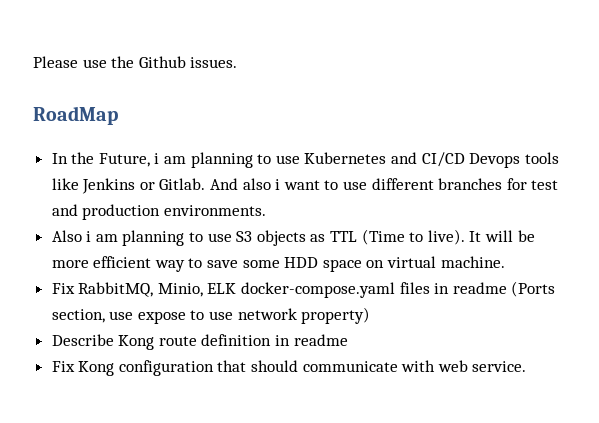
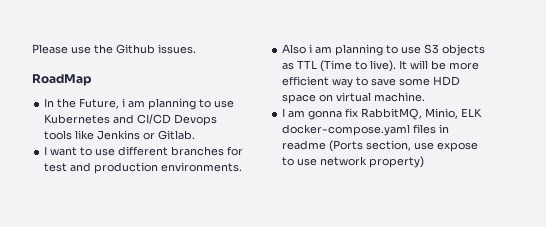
[210,178,281,190] And also i -> [44,146,48,155] // I
[51,283,75,294] Fix -> [282,108,359,120] I am gonna fix
[51,334,348,350] [51,360,527,376] // Describe Kong route definition in readme // Fix Kong configuration that should communicate with web service. -> (425, 162) none

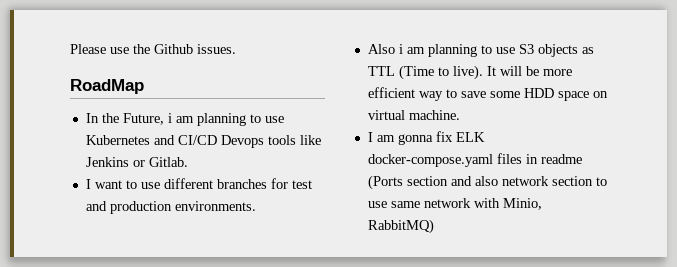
[361,108,459,120] RabbitMQ, Minio, -> (453, 136) none
[366,140,479,152] [282,156,425,168] section, use expose to use network property) -> [406,176,607,186] [367,198,542,210] [367,219,434,234] section and also network section to use same network with Minio, RabbitMQ)

